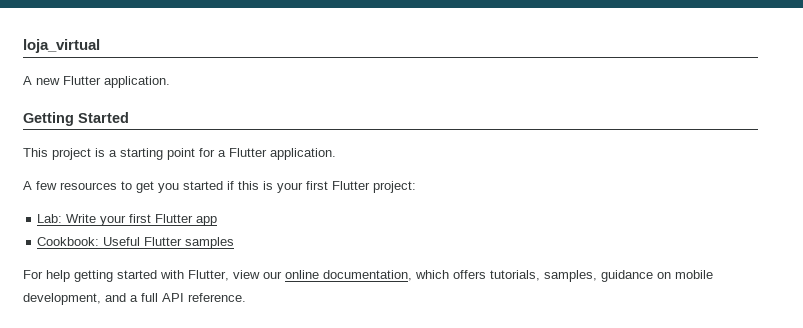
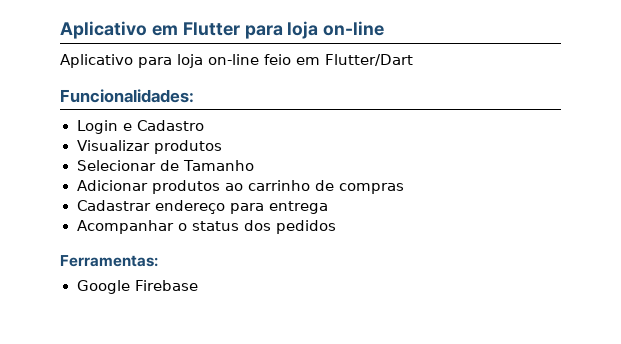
[23,39,100,53] [23,76,170,88] [23,112,129,126] [23,148,336,160] [23,181,416,193] [37,214,218,226] [37,237,235,249] [23,270,713,282] [23,293,246,305] loja_virtual // A new Flutter application. // Getting Started // This project is a starting point for a Flutter application. // A few resources to get you started if this is your first Flutter project: // Lab: Write your first Flutter app // Cookbook: Useful Flutter samples // For help getting started with Flutter, view our online documentation, which offers tutorials, samples, guidance on mobile development, and a full API reference. -> [60,21,385,39] [60,54,413,68] [60,89,194,103] [76,120,204,134] [76,140,222,154] [76,160,255,171] [76,180,404,194] [76,200,328,214] [76,220,336,234] [60,255,158,267] [76,280,199,294] Aplicativo em Flutter para loja on-line // Aplicativo para loja on-line feio em Flutter/Dart // Funcionalidades: // Login e Cadastro // Visualizar produtos // Selecionar de Tamanho // Adicionar produtos ao carrinho de compras // Cadastrar endereço para entrega // Acompanhar o status dos pedidos // Ferramentas: // Google Firebase

